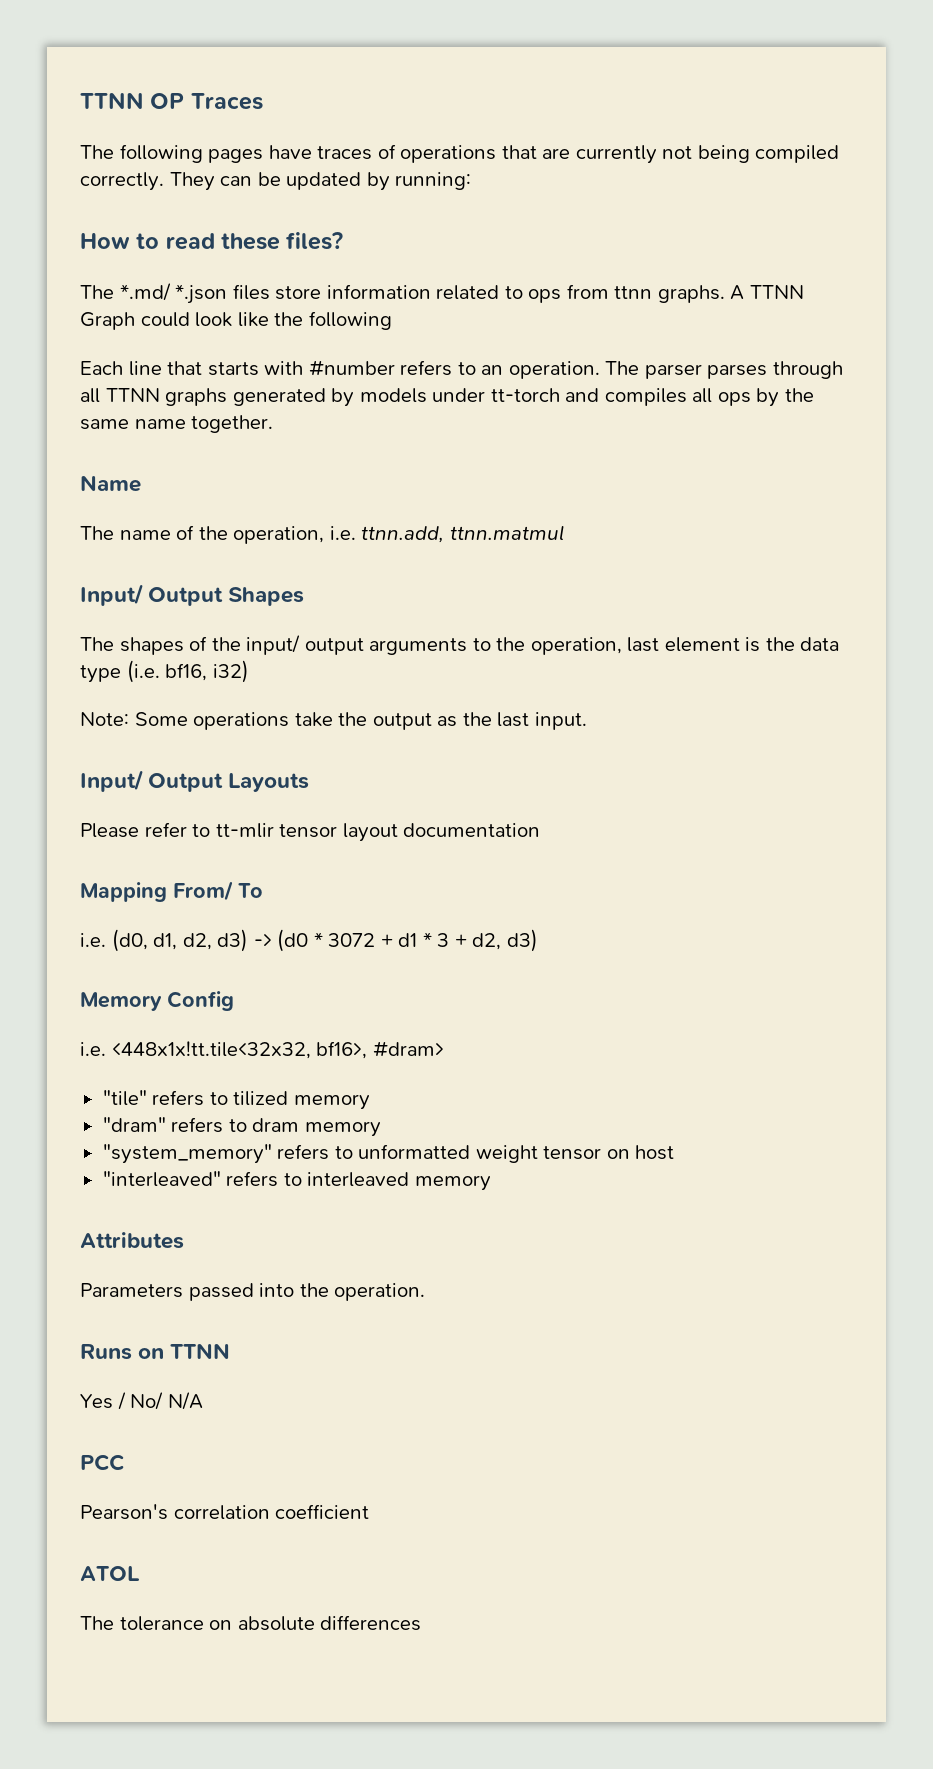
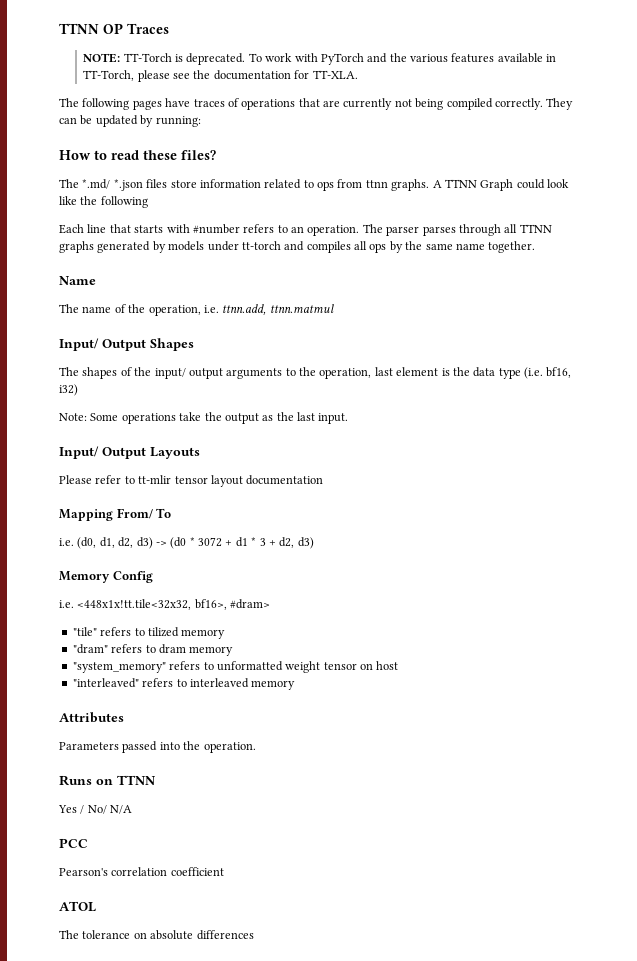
(263, 101) none -> [83,53,557,65] [83,70,358,82] // NOTE: TT-Torch is deprecated. To work with PyTorch and the various features available in TT-Torch, please see the documentation for TT-XLA.

